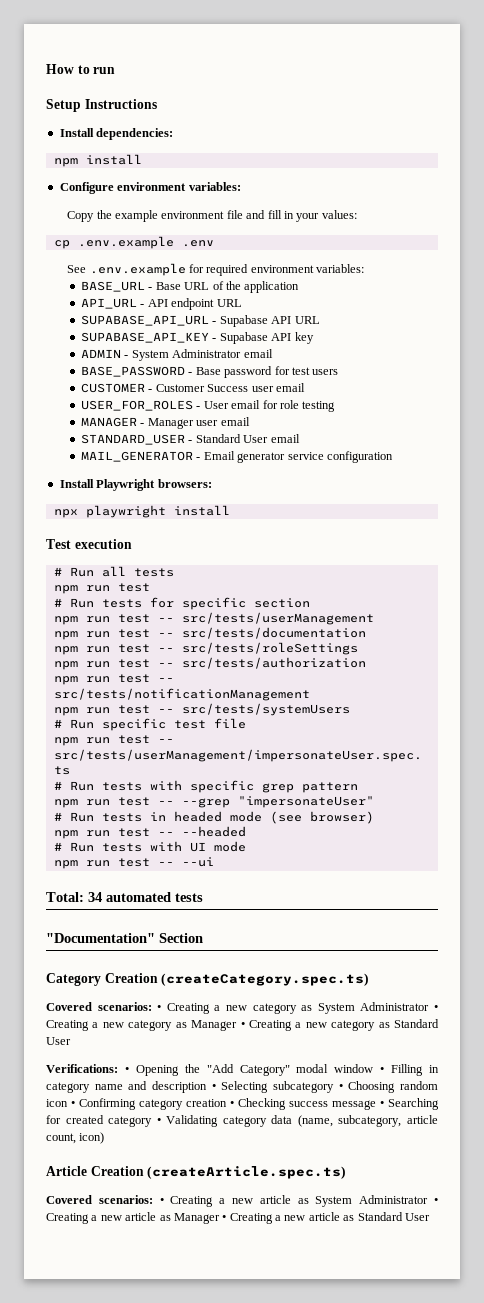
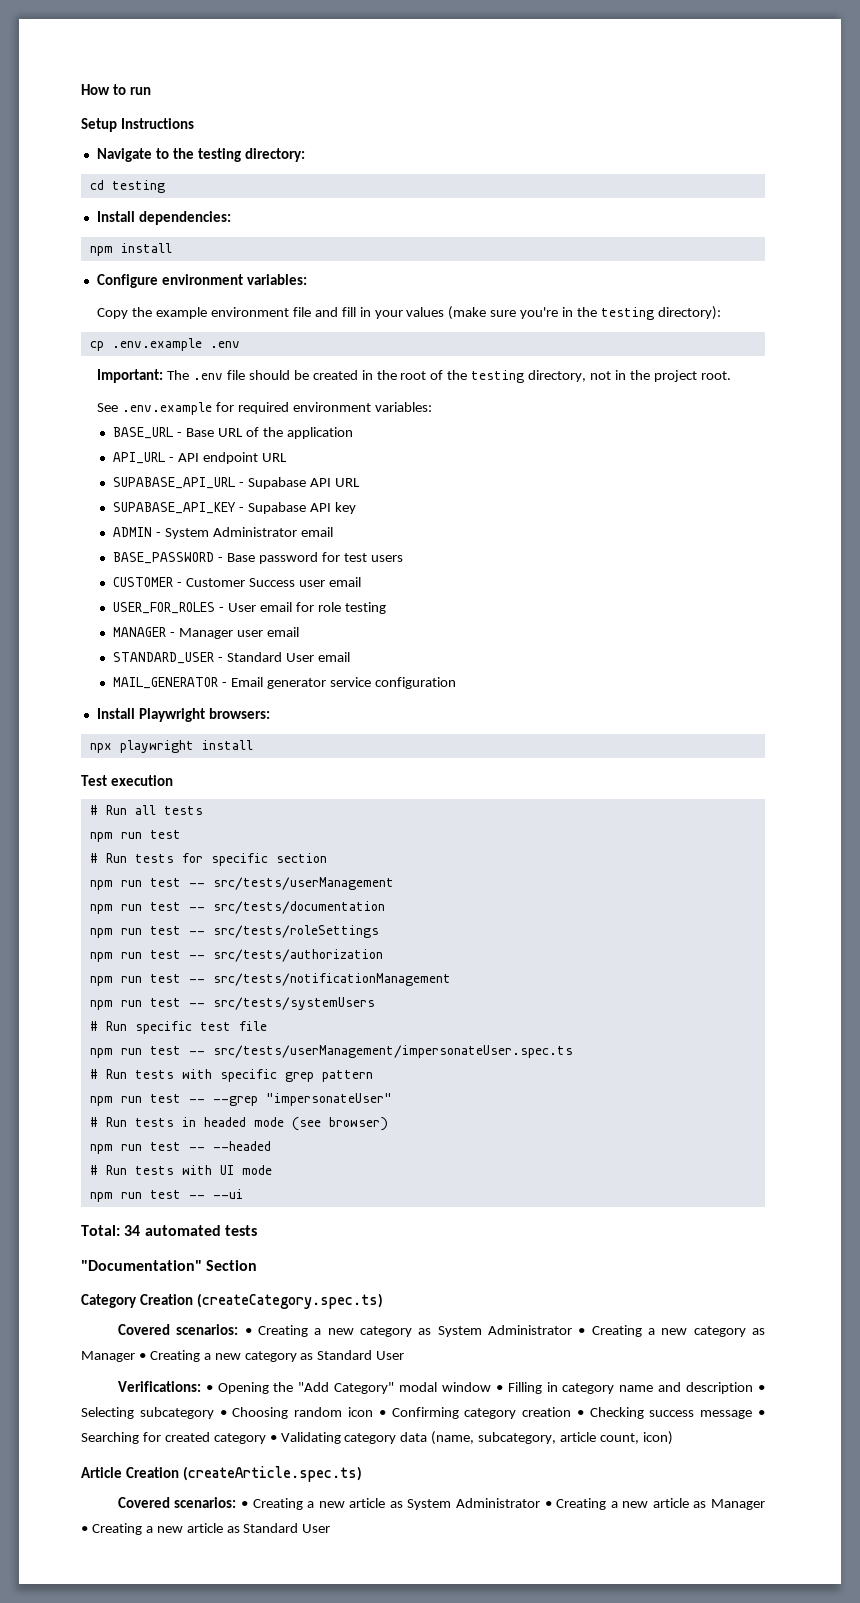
(157, 104) none -> [96,148,305,162] [89,180,165,193] // Navigate to the testing directory: // cd testing
[321,210,357,219] [53,236,214,249] values: // cp .env.example .env -> [406,306,721,320] [89,338,240,351] [97,369,731,383] values (make sure you're in the testing directory): // cp .env.example .env // Important: The .env file should be created in the root of the testing directory, not in the project root.

